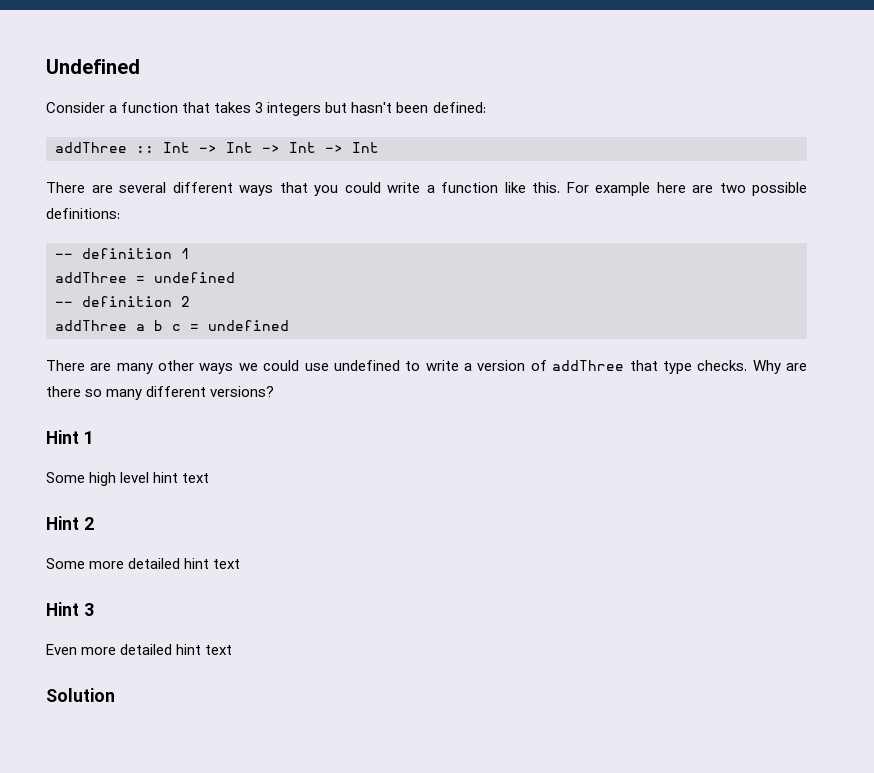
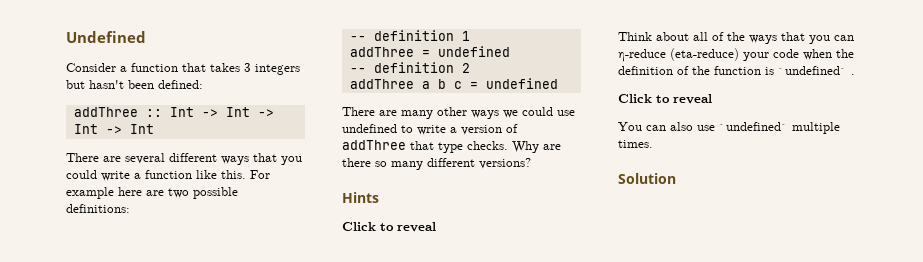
[46,430,94,444] [46,472,210,486] [46,516,94,530] [46,558,241,569] [46,602,94,616] [46,644,233,655] Hint 1 // Some high level hint text // Hint 2 // Some more detailed hint text // Hint 3 // Even more detailed hint text -> [342,192,379,203] [342,222,436,232] [618,32,854,44] [618,48,854,62] [618,66,855,75] [618,94,712,104] [618,122,840,134] [618,140,653,148] Hints // Click to reveal // Think about all of the ways that you can η-reduce (eta-reduce) your code when the definition of the function is `undefined` . // Click to reveal // You can also use `undefined` multiple times.

